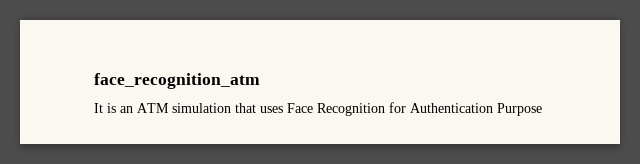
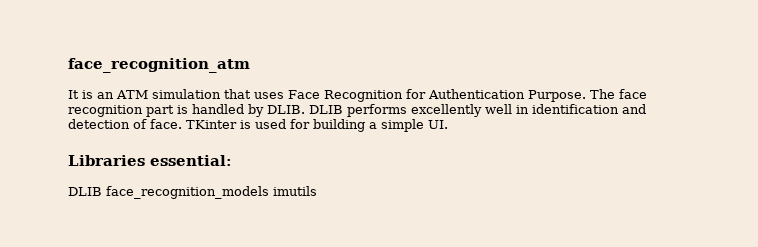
[497,103,542,116] Purpose -> [528,89,647,102] [68,104,646,117] [68,119,448,132] [68,155,232,166] [68,186,317,199] Purpose. The face recognition part is handled by DLIB. DLIB performs excellently well in identification and detection of face. TKinter is used for building a simple UI. // Libraries essential: // DLIB face_recognition_models imutils

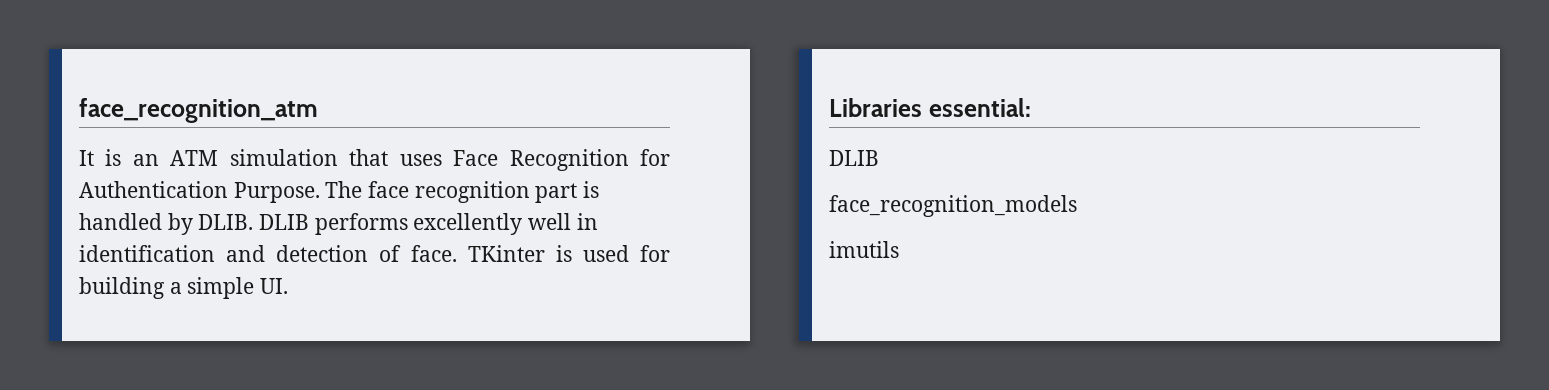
(102, 191) none -> (879, 158) //
(269, 192) none -> (1077, 206) //

